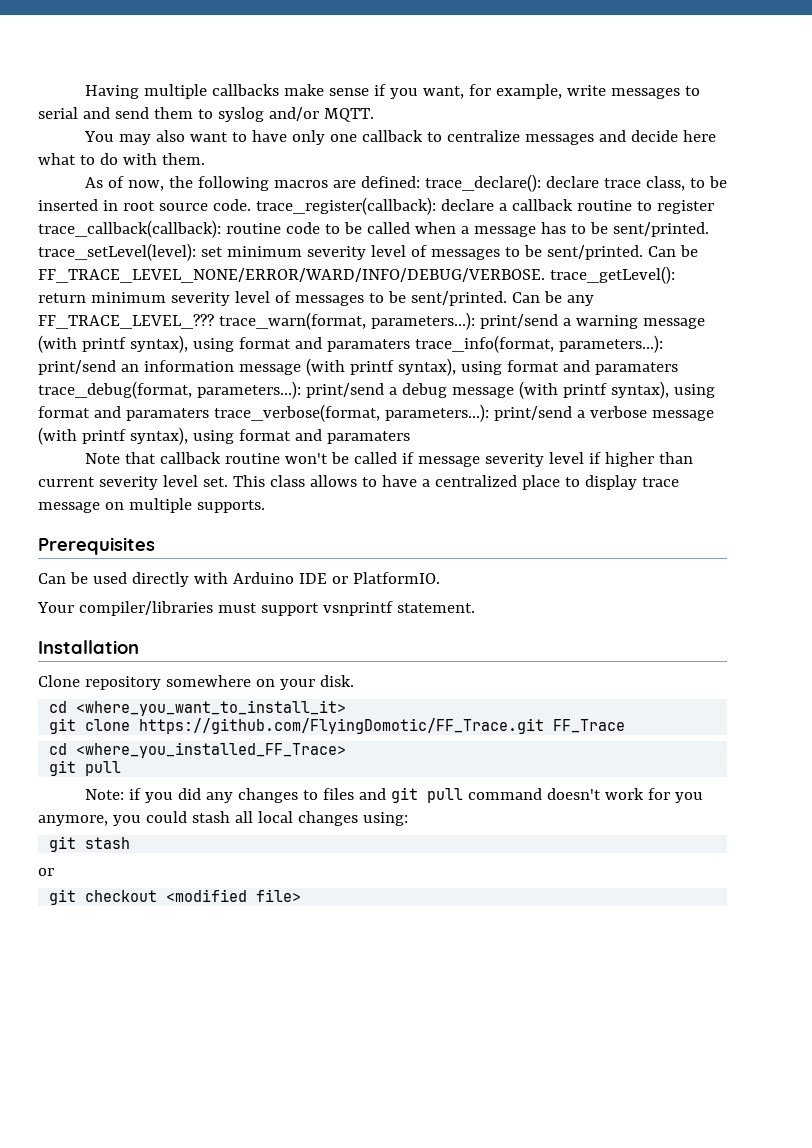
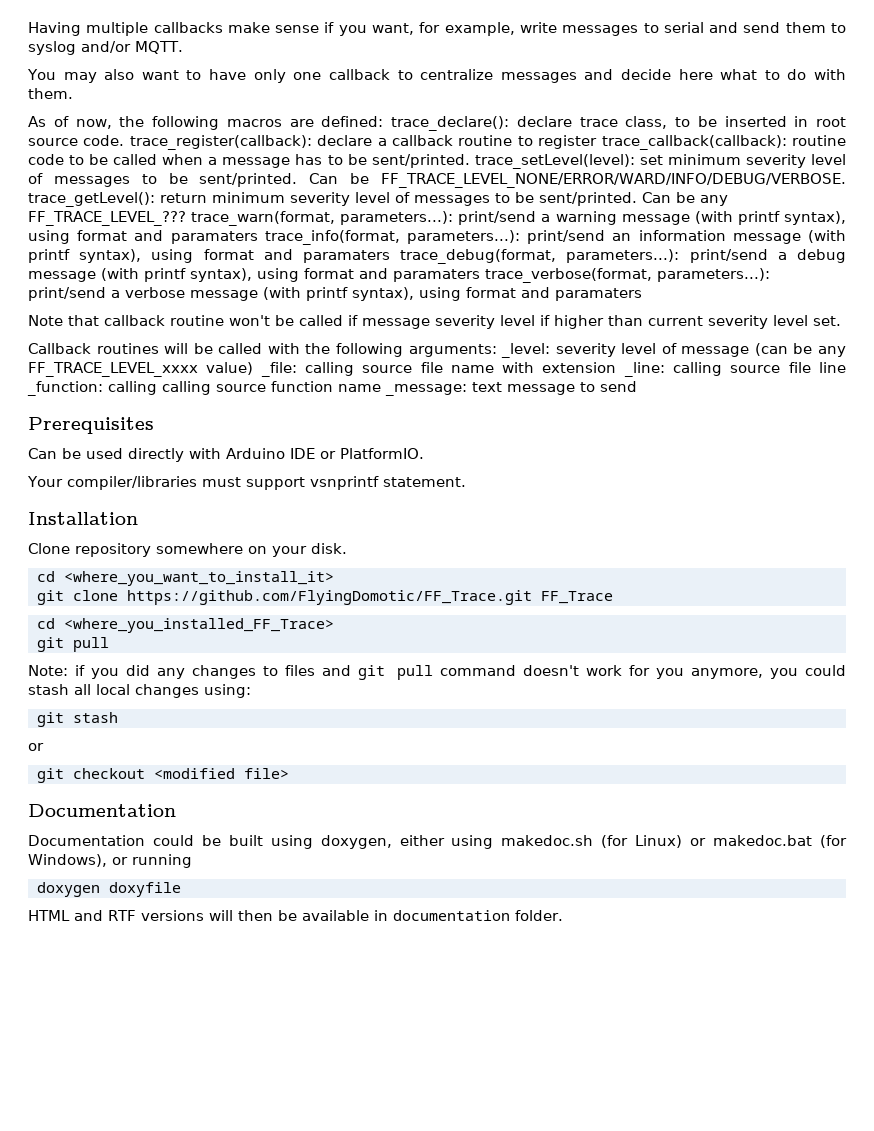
[232,475,679,490] [38,498,265,513] This class allows to have a centralized place to display trace message on multiple supports. -> [28,343,846,358] [28,362,846,377] [27,381,637,396] // Callback routines will be called with the following arguments: _level: severity level of message (can be any FF_TRACE_LEVEL_xxxx value) _file: calling source file name with extension _line: calling source file line _function: calling calling source function name _message: text message to send
(302, 895) none -> [28,804,176,817] [28,835,847,849] [28,854,192,868] [37,882,181,897] [28,910,563,921] // Documentation // Documentation could be built using doxygen, either using makedoc.sh (for Linux) or makedoc.bat (for Windows), or running // doxygen doxyfile // HTML and RTF versions will then be available in documentation folder.

